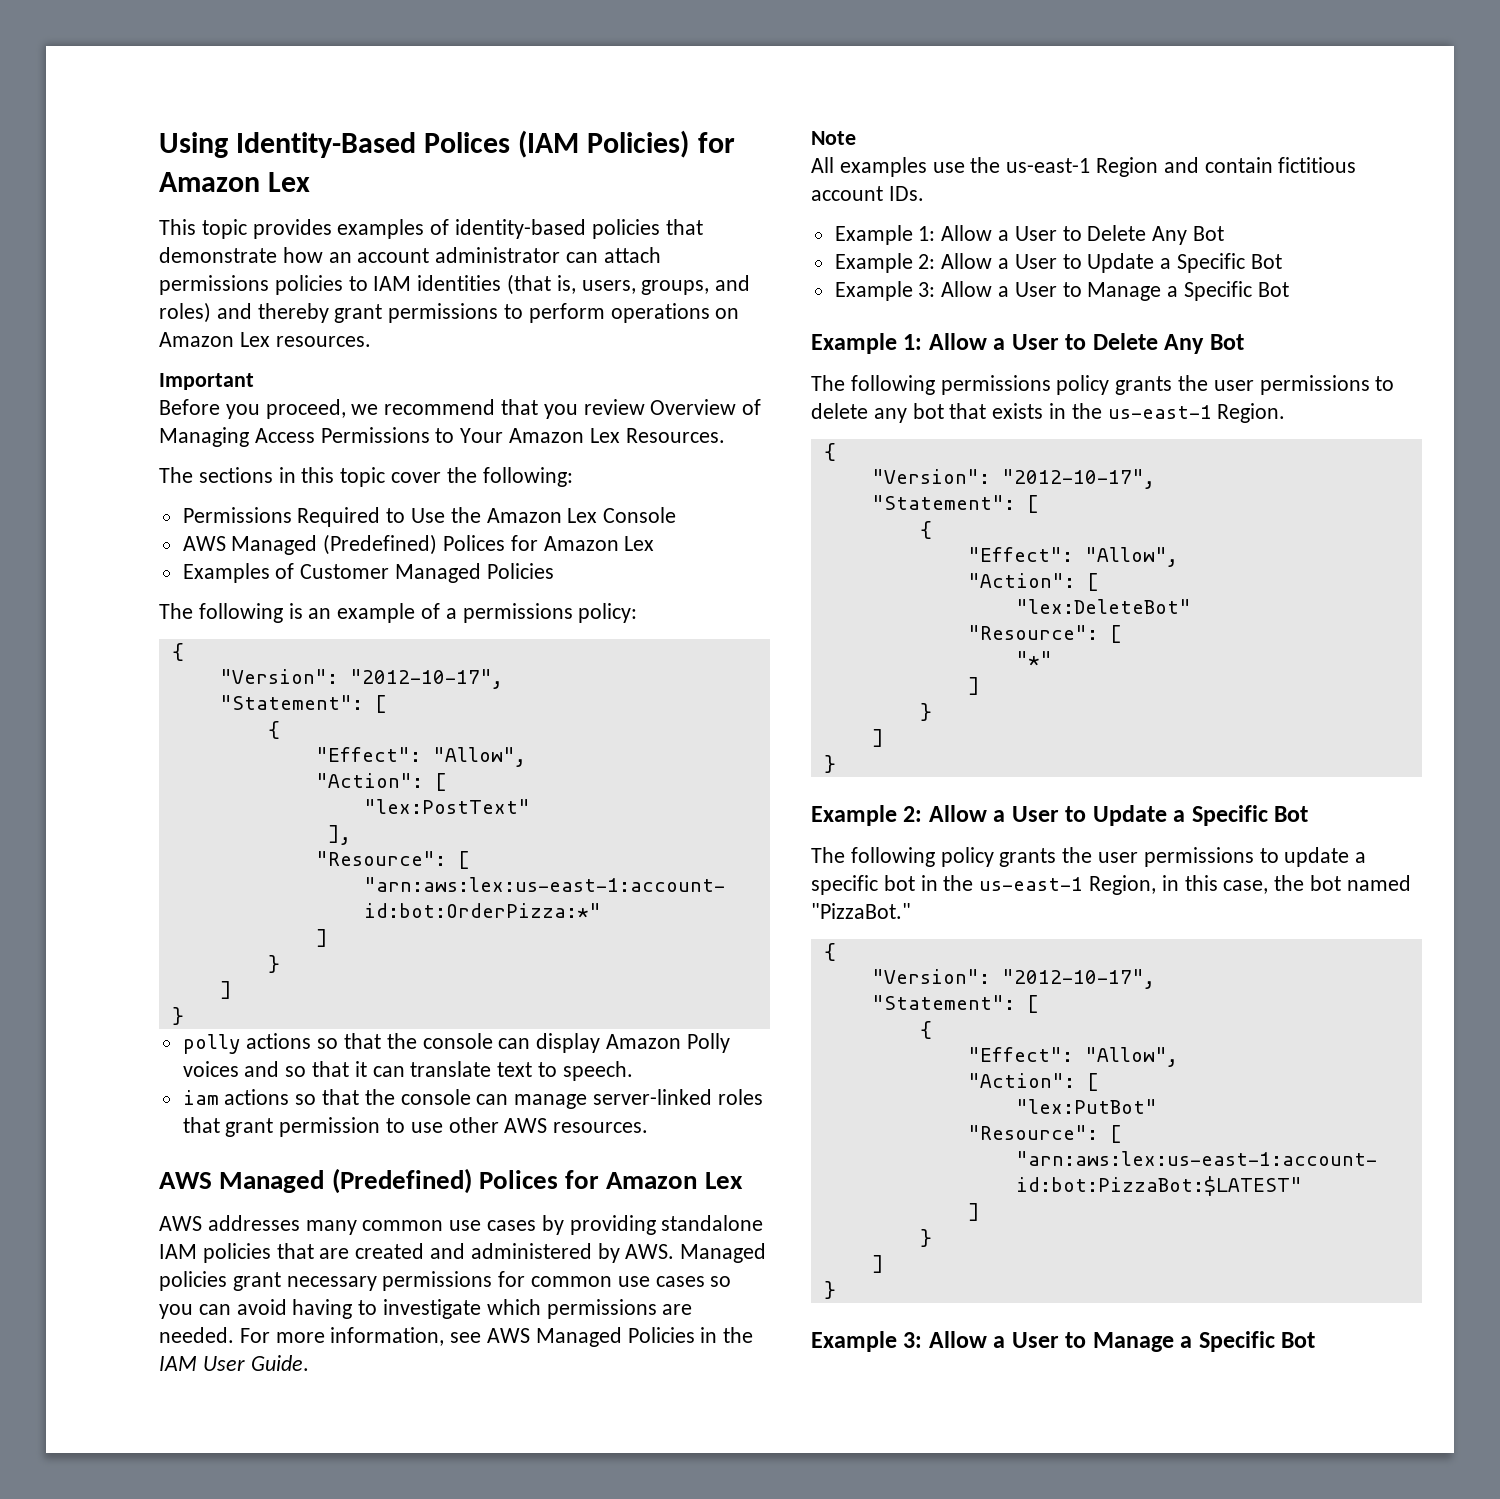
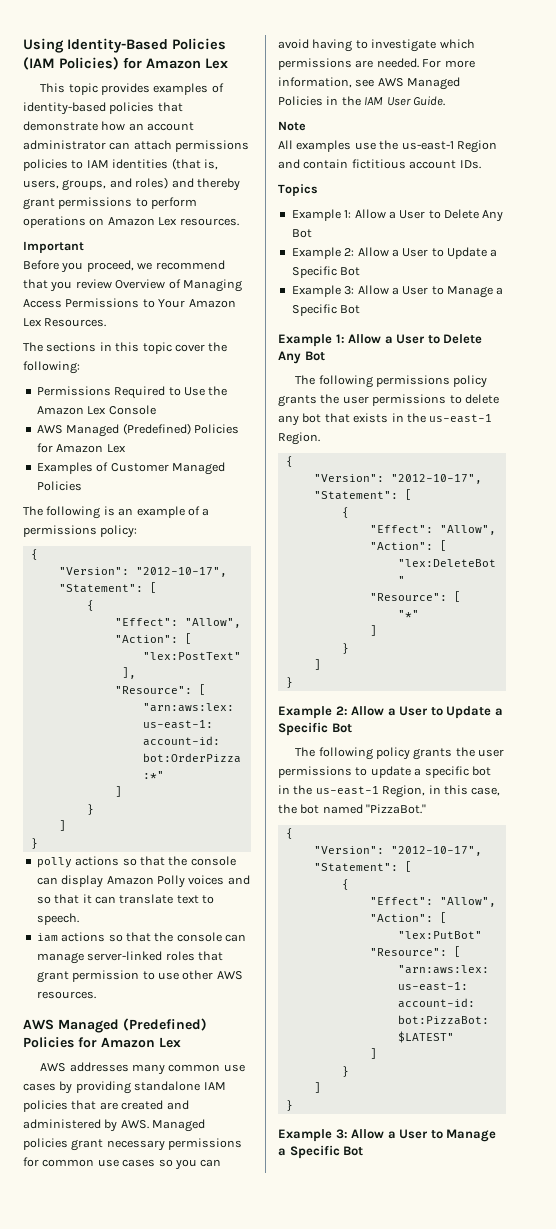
[424,132,511,153] Polices -> [172,38,226,50] Policies
[443,535,506,551] Polices -> [193,424,239,434] Policies
[478,1170,558,1189] Polices -> [23,1037,74,1048] Policies
(924, 193) none -> [278,184,318,196] // Topics

